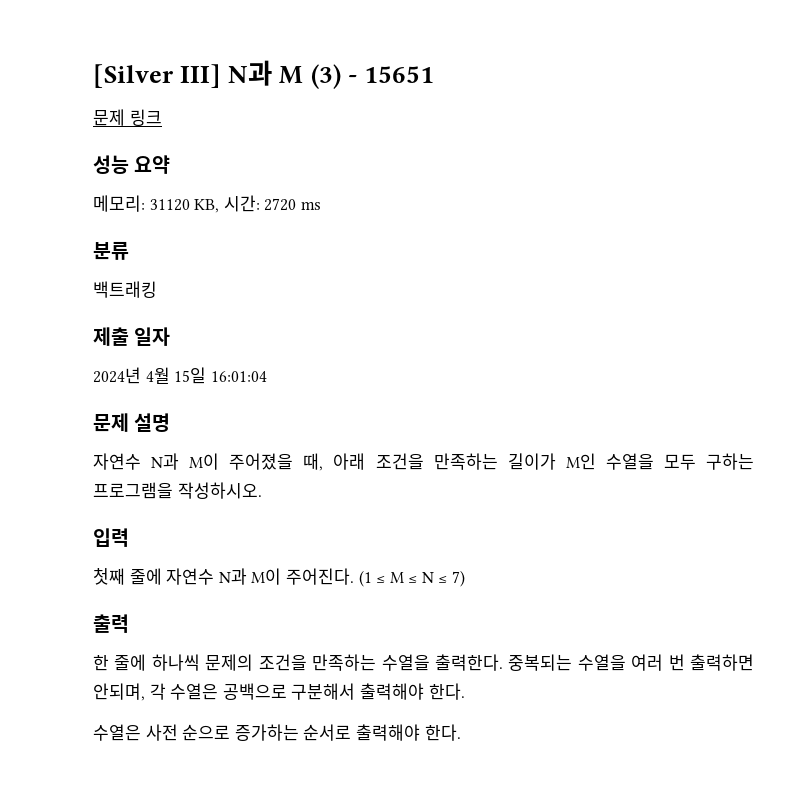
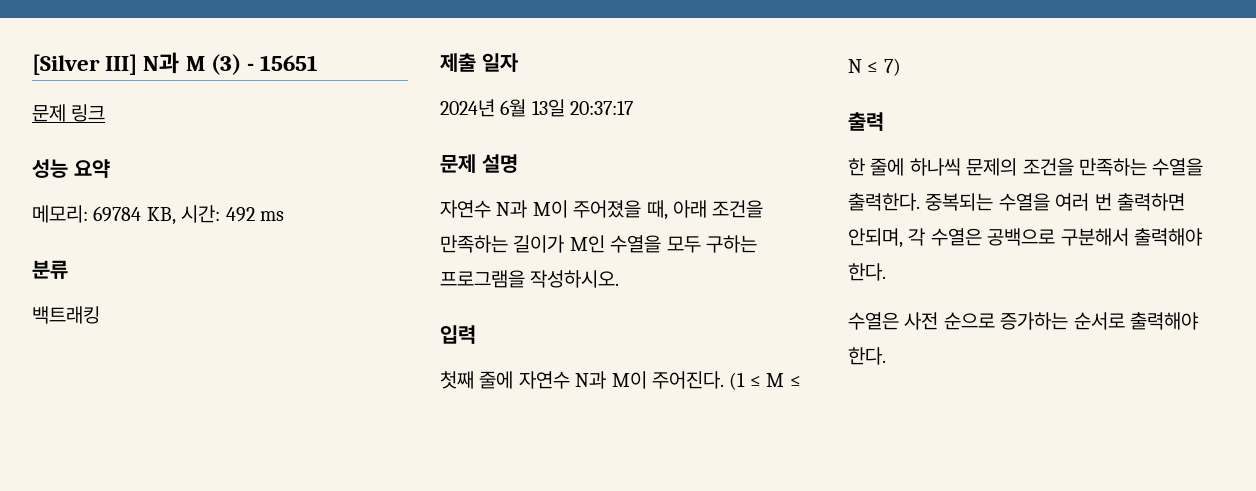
[149,199,190,211] 31120 -> [93,206,142,222] 69784
[264,198,297,211] 2720 -> [225,207,255,222] 492
[145,367,267,384] 4월 15일 16:01:04 -> [500,99,634,117] 6월 13일 20:37:17

